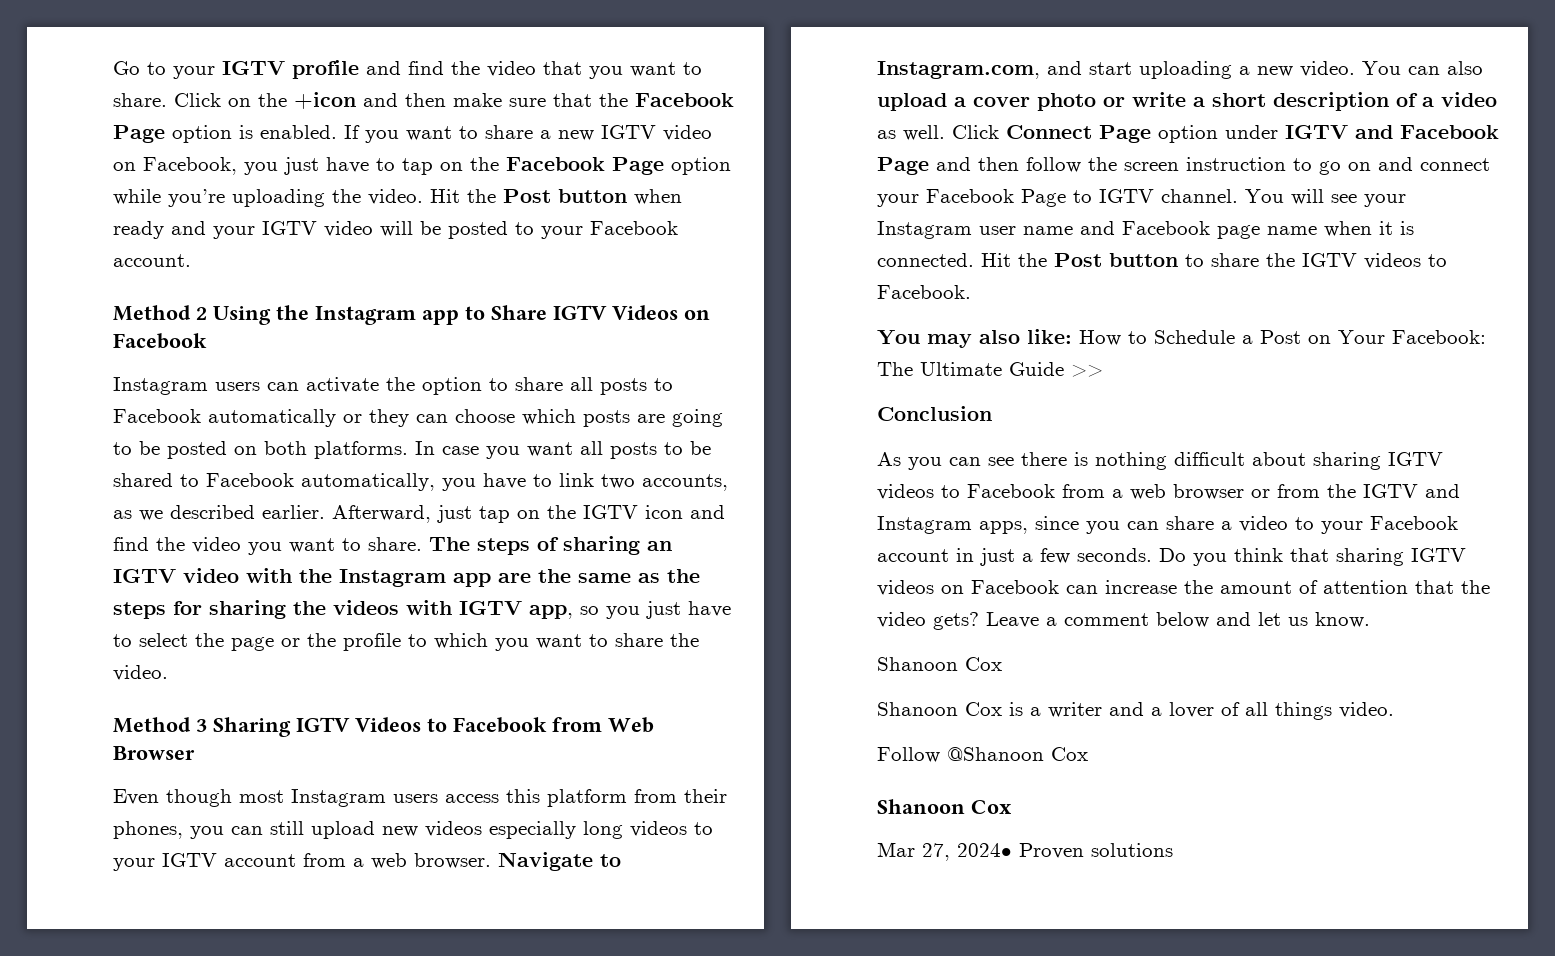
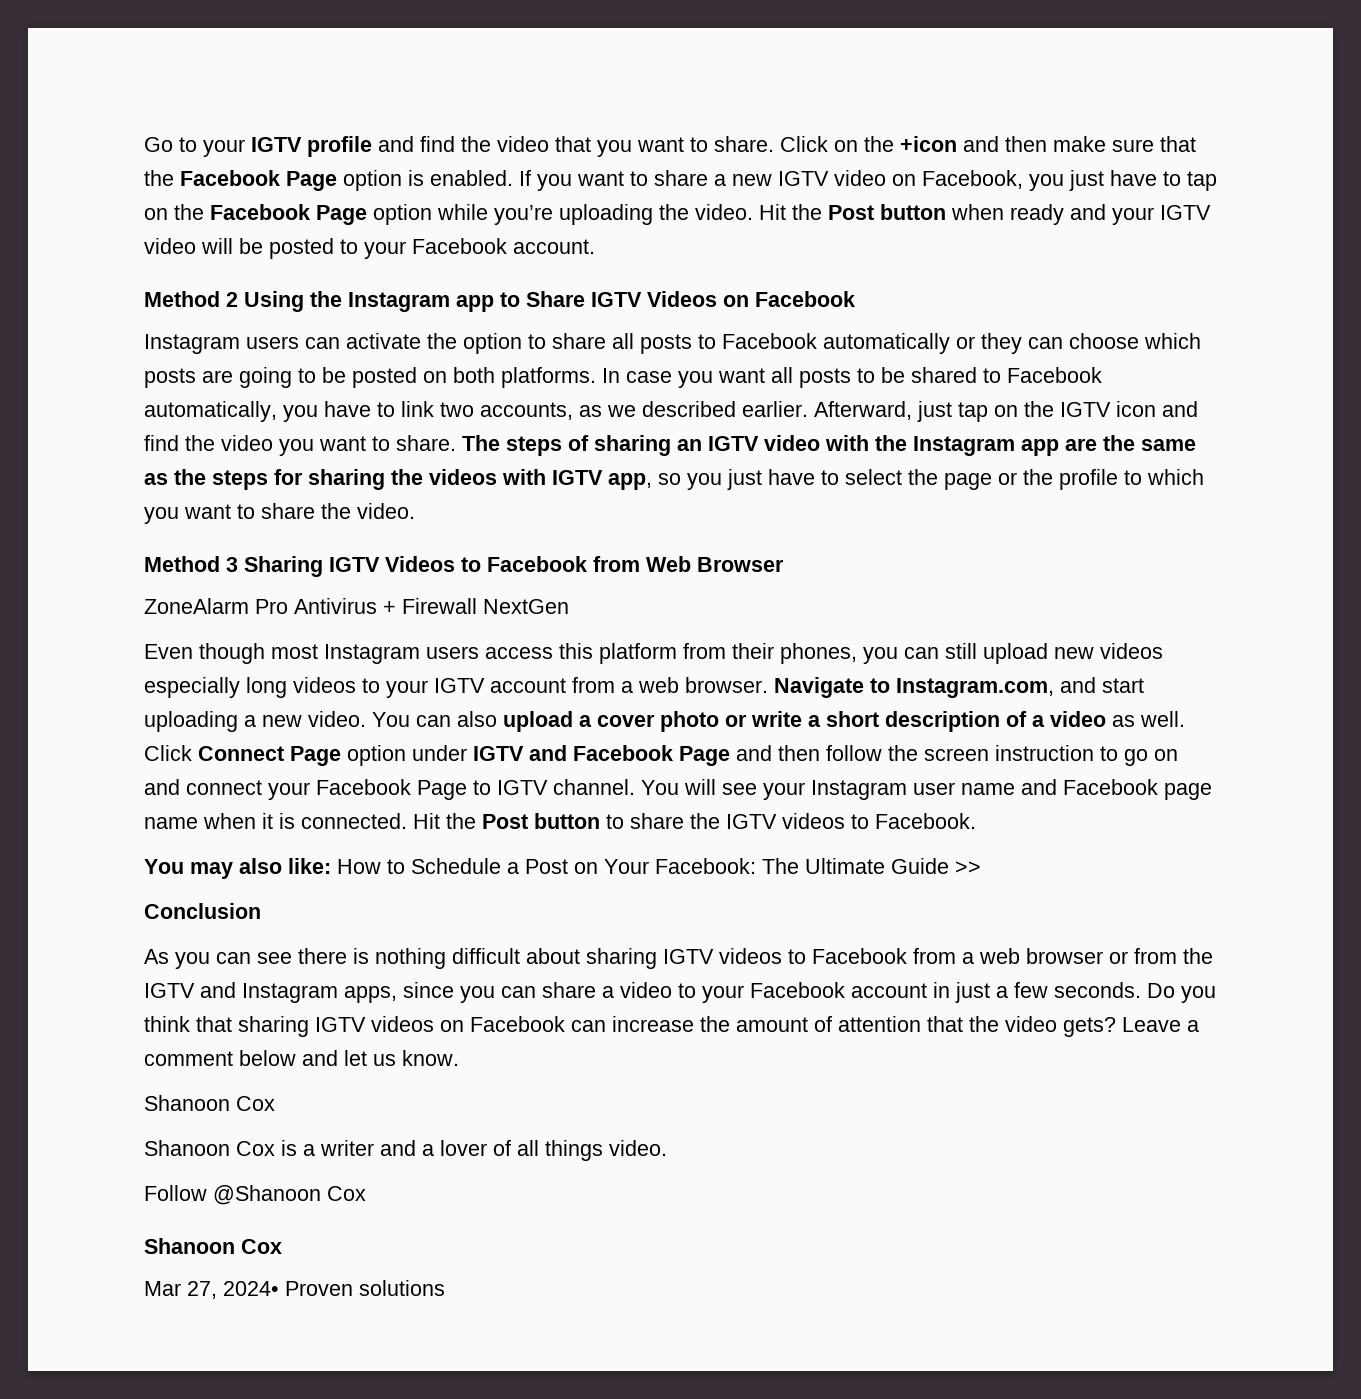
(195, 753) none -> [144,598,569,614] // ZoneAlarm Pro Antivirus + Firewall NextGen

